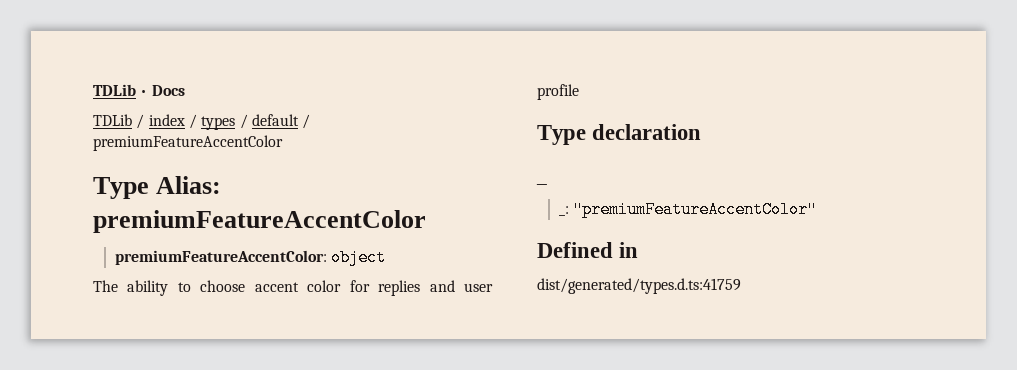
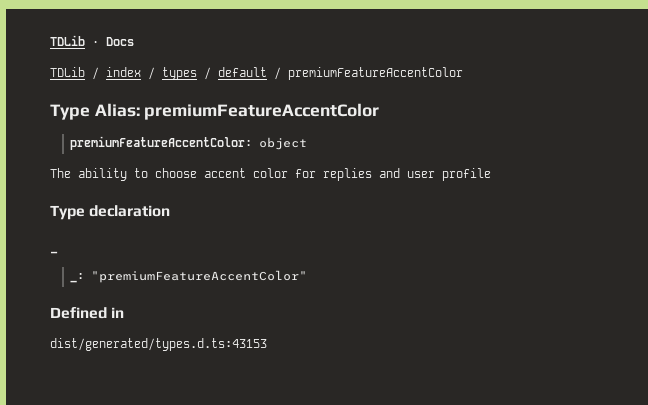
[537,278,741,294] dist/generated/types.d.ts:41759 -> [50,338,267,351] dist/generated/types.d.ts:43153

